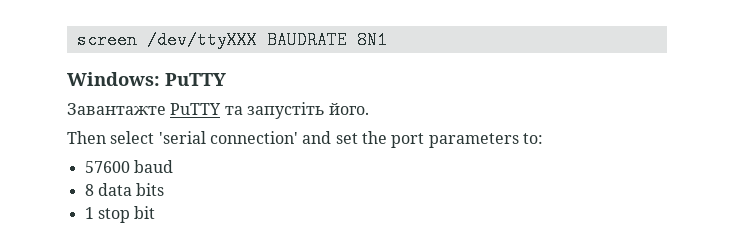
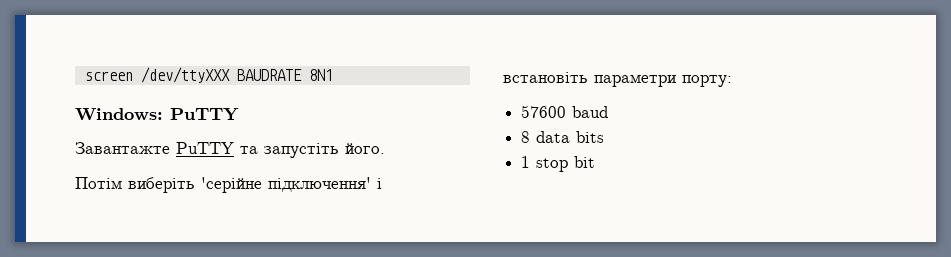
[67,131,543,148] Then select 'serial connection' and set the port parameters to: -> [75,177,382,193] [503,72,732,87] Потім виберіть 'серійне підключення' і встановіть параметри порту:

